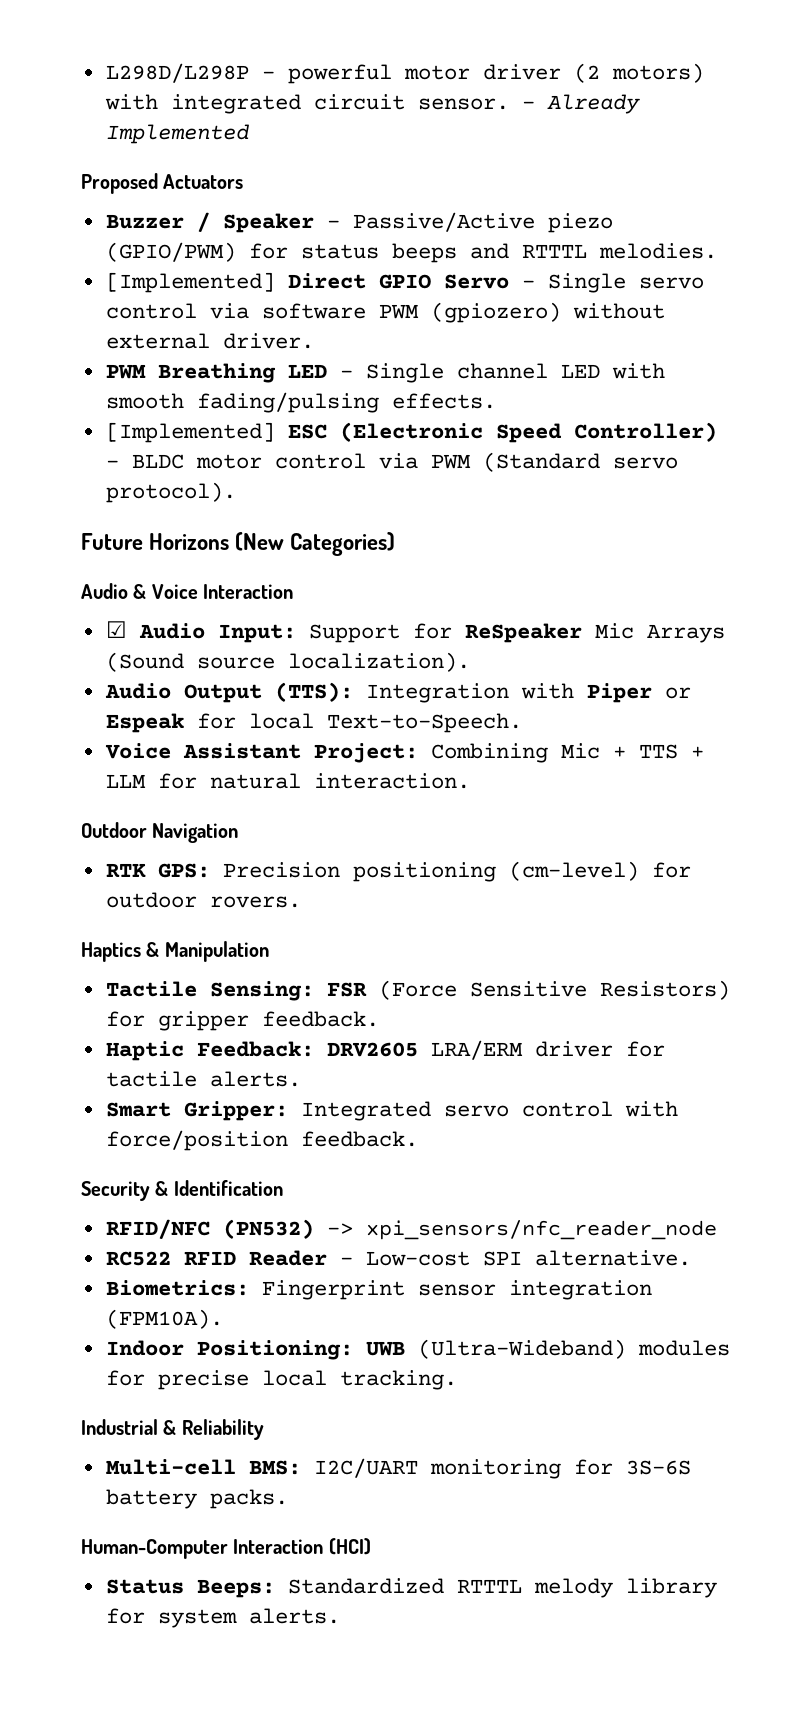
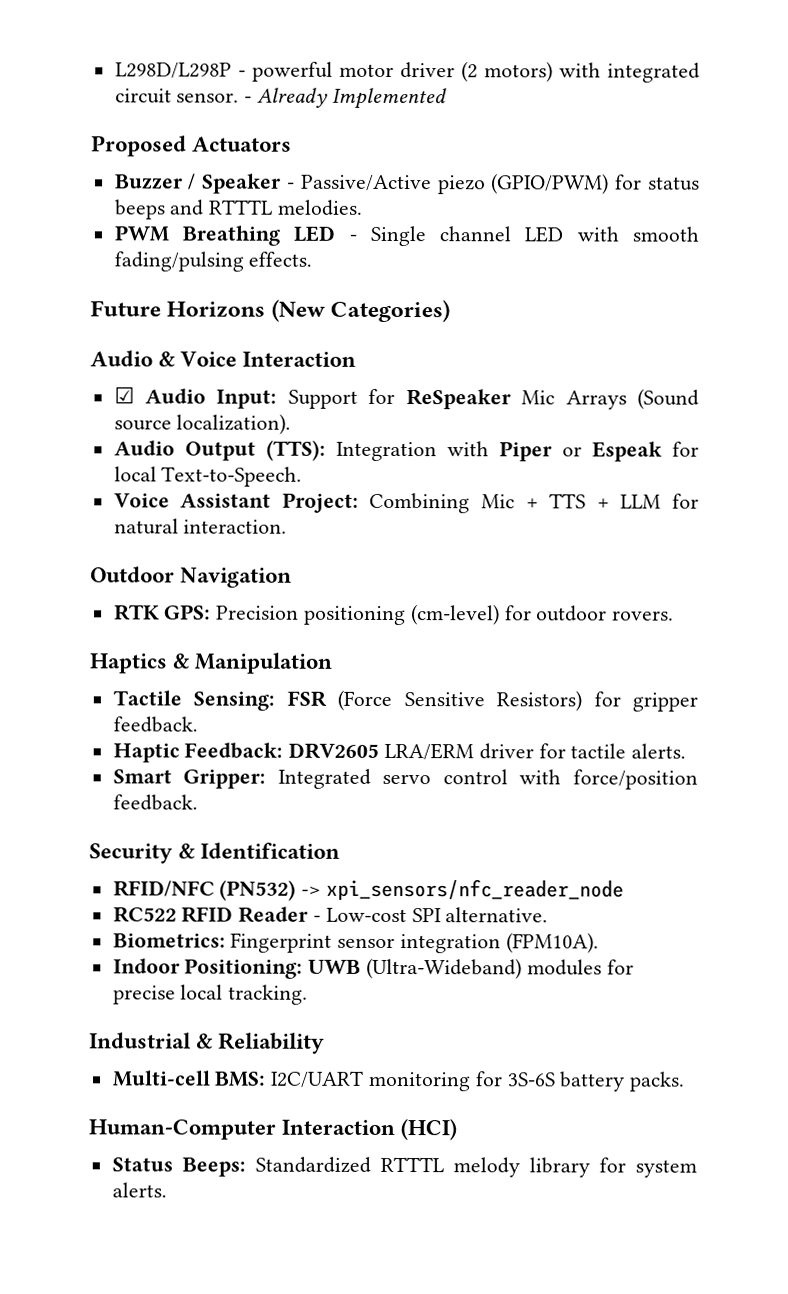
[105,272,704,293] [105,302,665,323] [105,333,314,349] // [Implemented] Direct GPIO Servo - Single servo control via software PWM (gpiozero) without external driver. -> (364, 207) none
[105,422,717,443] [105,452,678,472] [105,482,236,503] // [Implemented] ESC (Electronic Speed Controller) - BLDC motor control via PWM (Standard servo protocol). -> (313, 259) none

